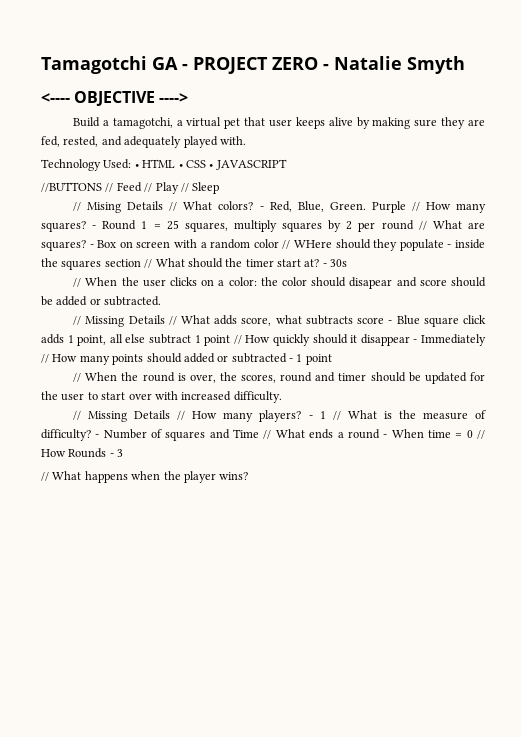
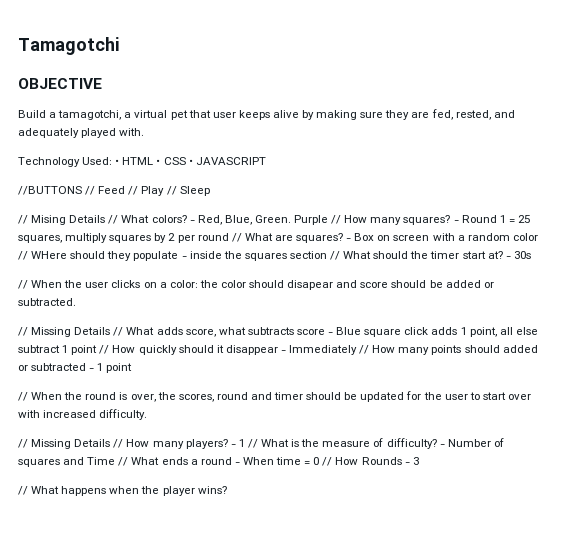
[151,56,465,74] [41,93,70,103] GA - PROJECT ZERO - Natalie Smyth // <---- -> (119, 46) //
[159,93,189,103] ----> -> (102, 83) none

